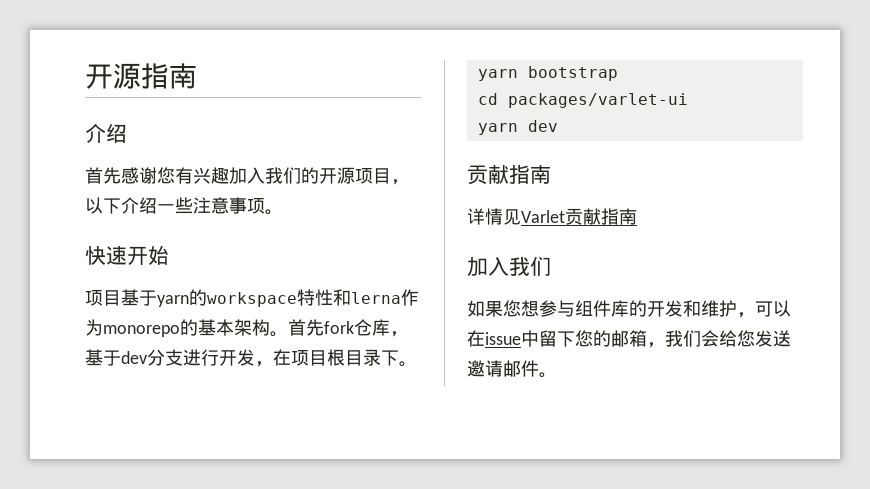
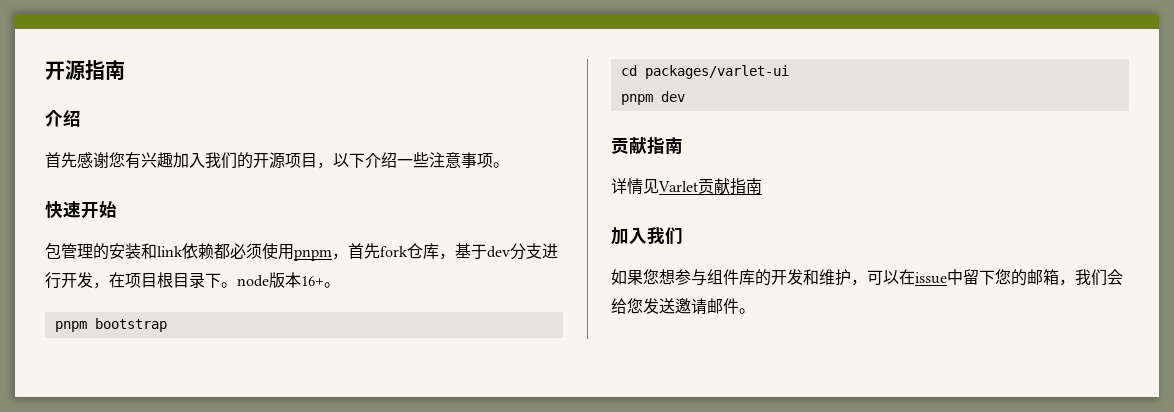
[85,289,419,307] [85,319,288,337] 项目基于yarn的workspace特性和lerna作为monorepo的基本架构。 -> [45,243,348,261] 包管理的安装和link依赖都必须使用pnpm，
[477,69,518,81] // yarn -> [237,272,340,288] [54,321,87,332] node版本16+。 // pnpm
[477,123,518,135] yarn -> [620,94,653,105] pnpm

